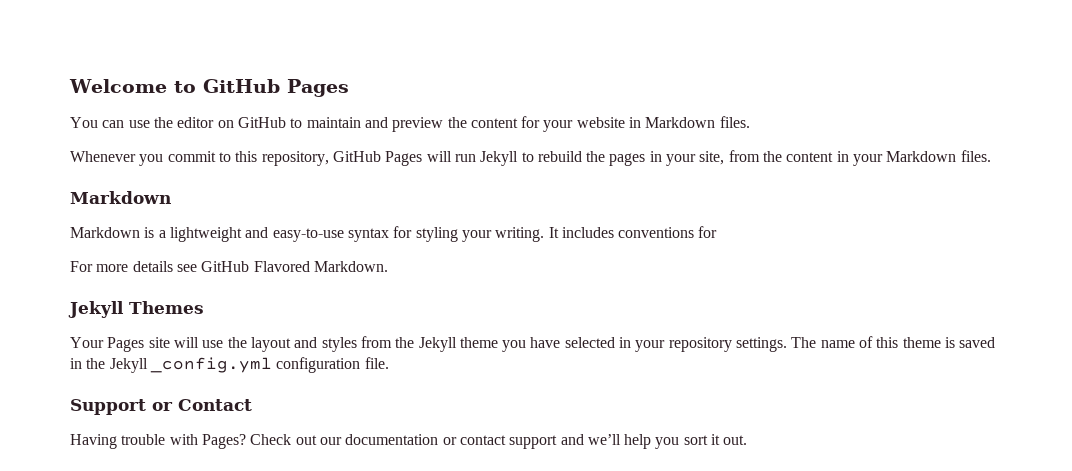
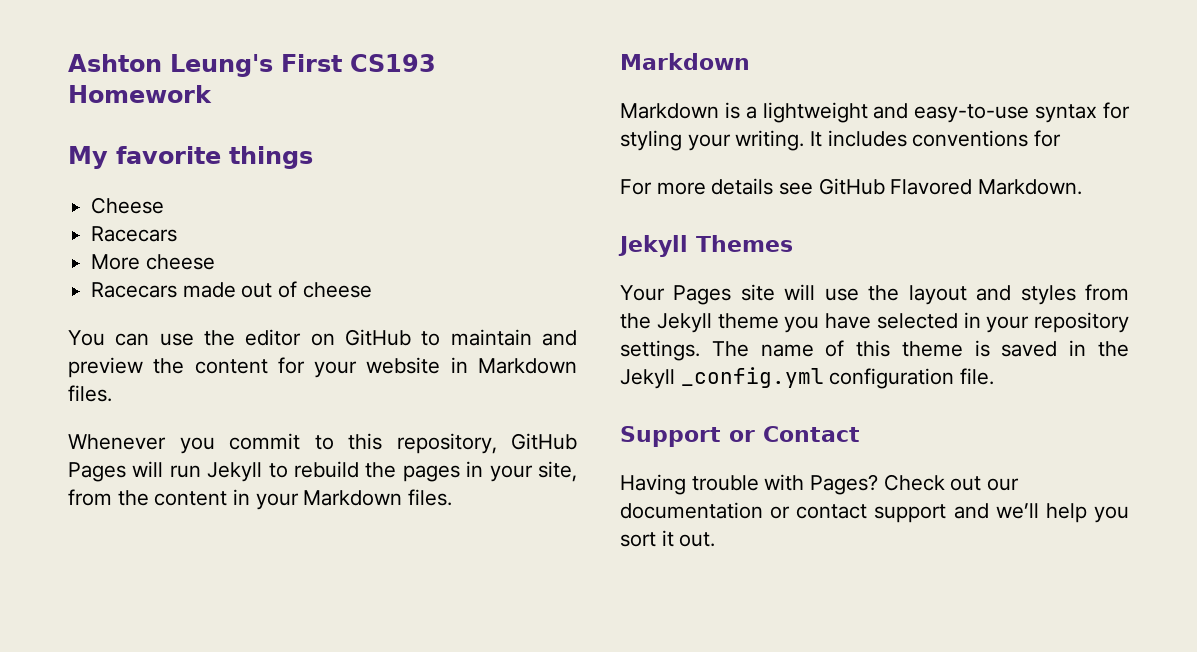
[69,79,349,97] Welcome to GitHub Pages -> [68,54,436,77] [68,85,212,103] [68,146,313,169] [91,197,165,214] [91,226,178,242] [91,254,215,270] [91,281,372,298] Ashton Leung's First CS193 Homework // My favorite things // Cheese // Racecars // More cheese // Racecars made out of cheese

